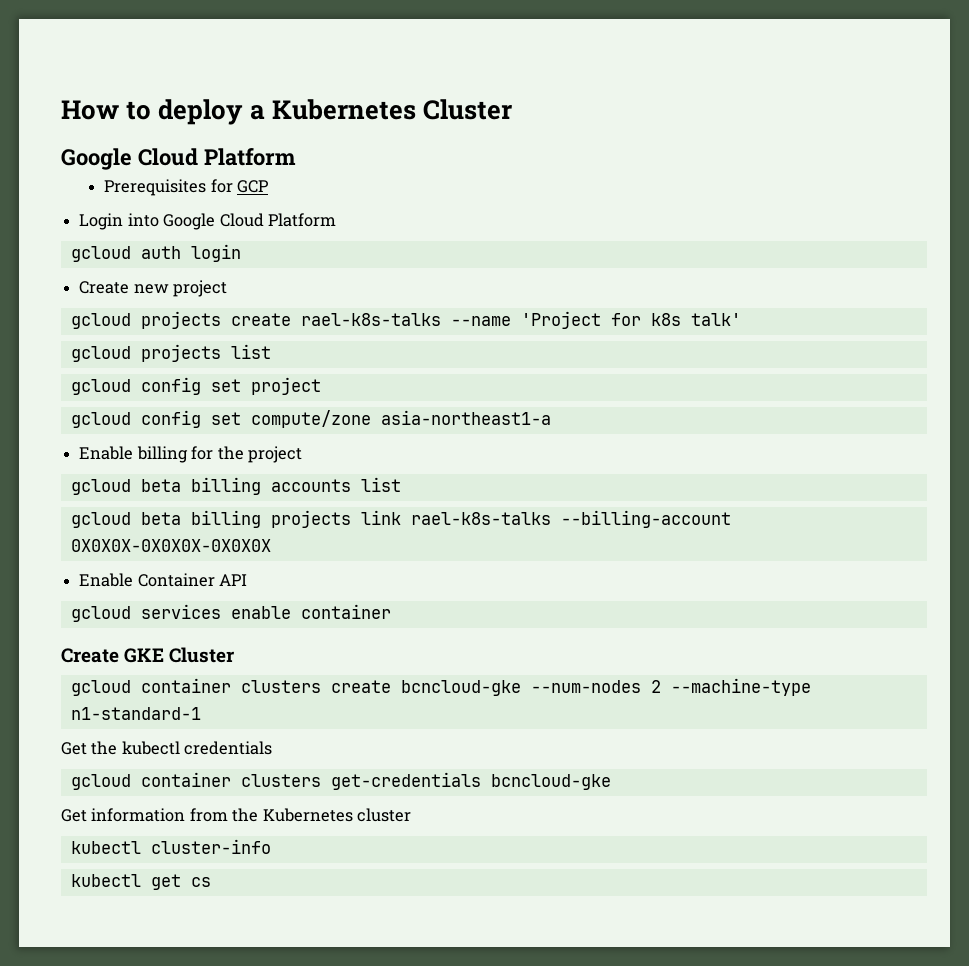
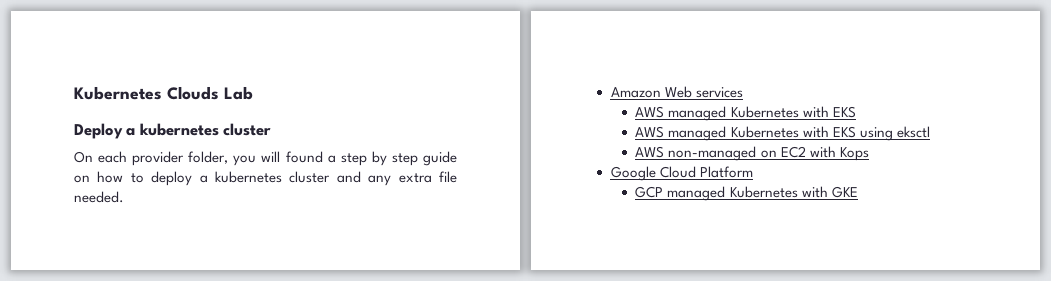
[61,99,513,125] [61,148,296,170] [104,179,233,196] How to deploy a Kubernetes Cluster // Google Cloud Platform // Prerequisites for -> [74,86,253,100] [74,123,272,139] [74,151,457,166] [74,171,457,186] [74,191,124,203] [610,86,743,98] [635,106,856,121] [635,126,930,141] [635,146,869,161] [610,166,753,181] Kubernetes Clouds Lab // Deploy a kubernetes cluster // On each provider folder, you will found a step by step guide on how to deploy a kubernetes cluster and any extra file needed. // Amazon Web services // AWS managed Kubernetes with EKS // AWS managed Kubernetes with EKS using eksctl // AWS non-managed on EC2 with Kops // Google Cloud Platform //
[79,213,336,230] [70,244,241,262] [79,280,228,297] [70,311,741,329] [70,344,271,362] [70,377,321,395] [70,410,551,428] [79,446,302,463] [70,477,401,495] [70,510,731,528] [70,539,271,552] [79,573,248,587] [70,604,391,622] [61,647,235,663] [70,678,811,696] [70,707,201,720] [61,741,273,755] [70,772,611,790] [61,808,412,822] [70,839,271,854] [70,874,211,890] // Login into Google Cloud Platform // gcloud auth login // Create new project // gcloud projects create rael-k8s-talks --name 'Project for k8s talk' // gcloud projects list // gcloud config set project // gcloud config set compute/zone asia-northeast1-a // Enable billing for the project // gcloud beta billing accounts list // gcloud beta billing projects link rael-k8s-talks --billing-account 0X0X0X-0X0X0X-0X0X0X // Enable Container API // gcloud services enable container // Create GKE Cluster // gcloud container clusters create bcncloud-gke --num-nodes 2 --machine-type n1-standard-1 // Get the kubectl credentials // gcloud container clusters get-credentials bcncloud-gke // Get information from the Kubernetes cluster // kubectl cluster-info // kubectl get cs -> [667,186,858,201] managed Kubernetes with GKE

